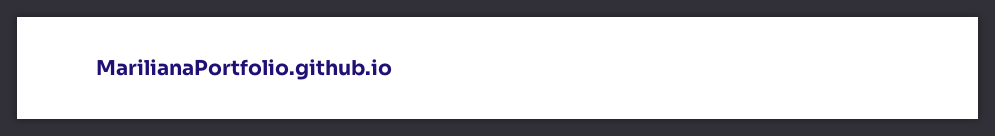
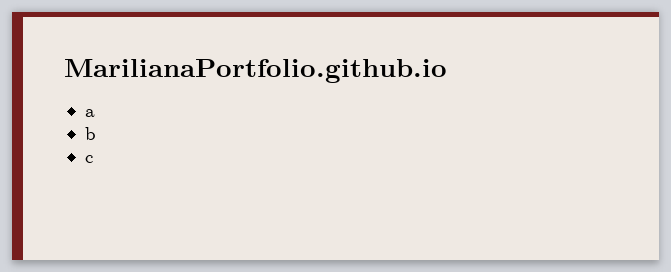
(392, 69) none -> [84,109,95,117] [84,127,96,140] [84,155,93,163] // a // b // c

